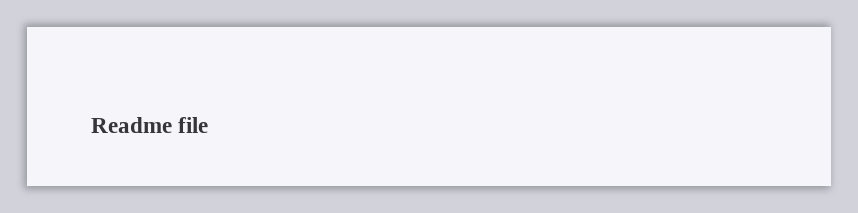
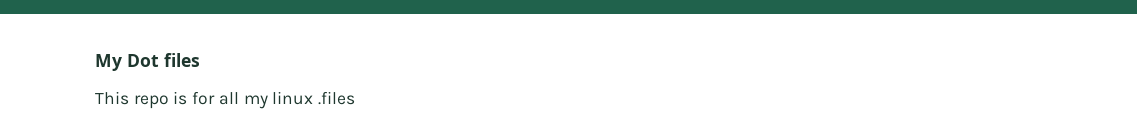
[91,117,209,133] Readme file -> [95,53,200,71] [95,91,356,109] My Dot files // This repo is for all my linux .files

